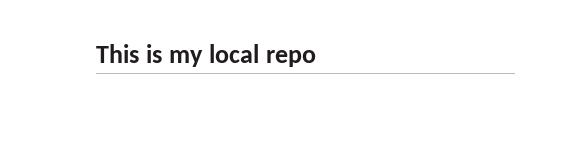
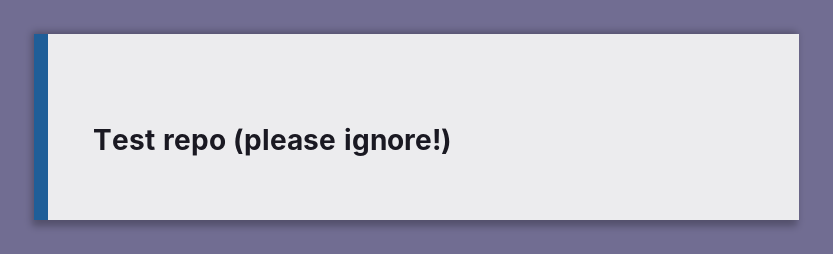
[96,44,316,67] This is my local repo -> [93,127,452,156] Test repo (please ignore!)

